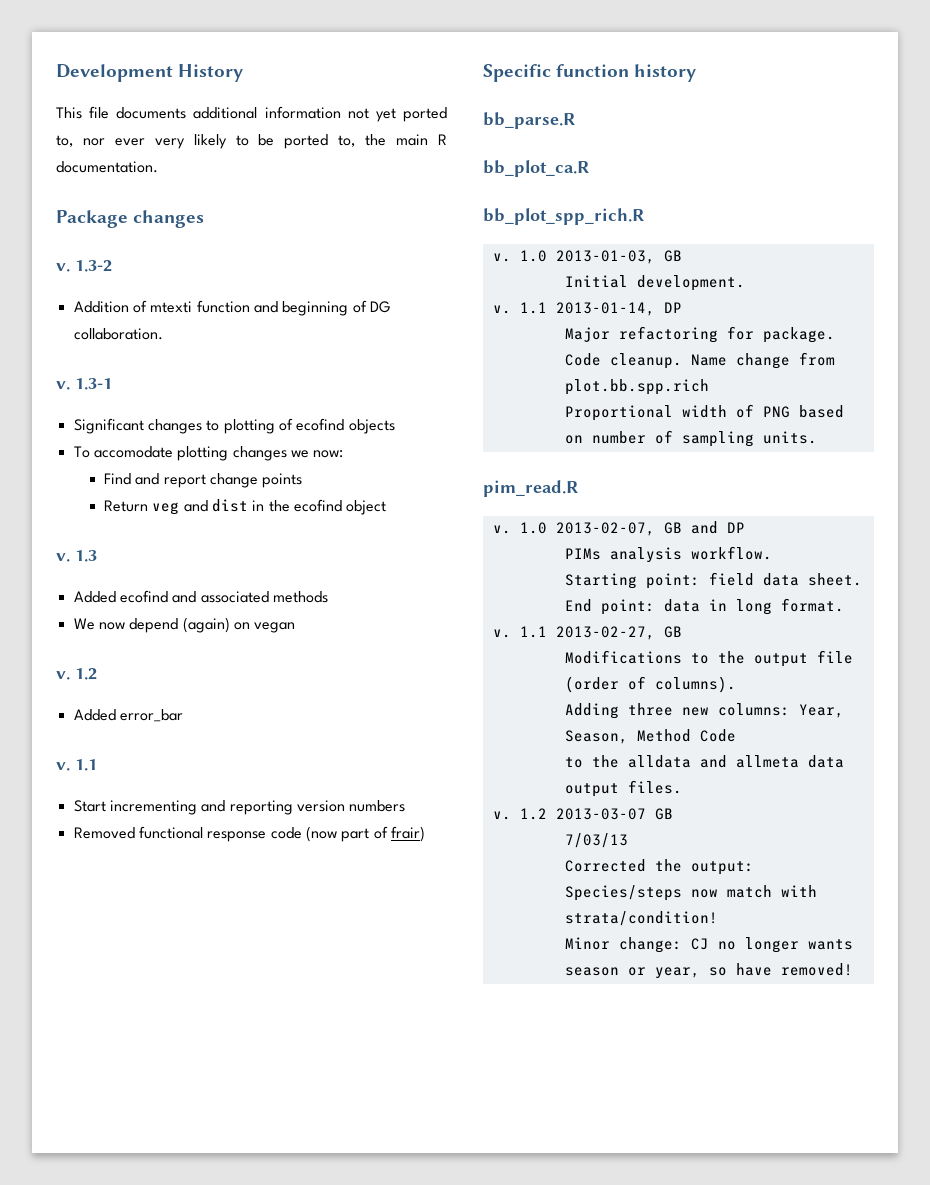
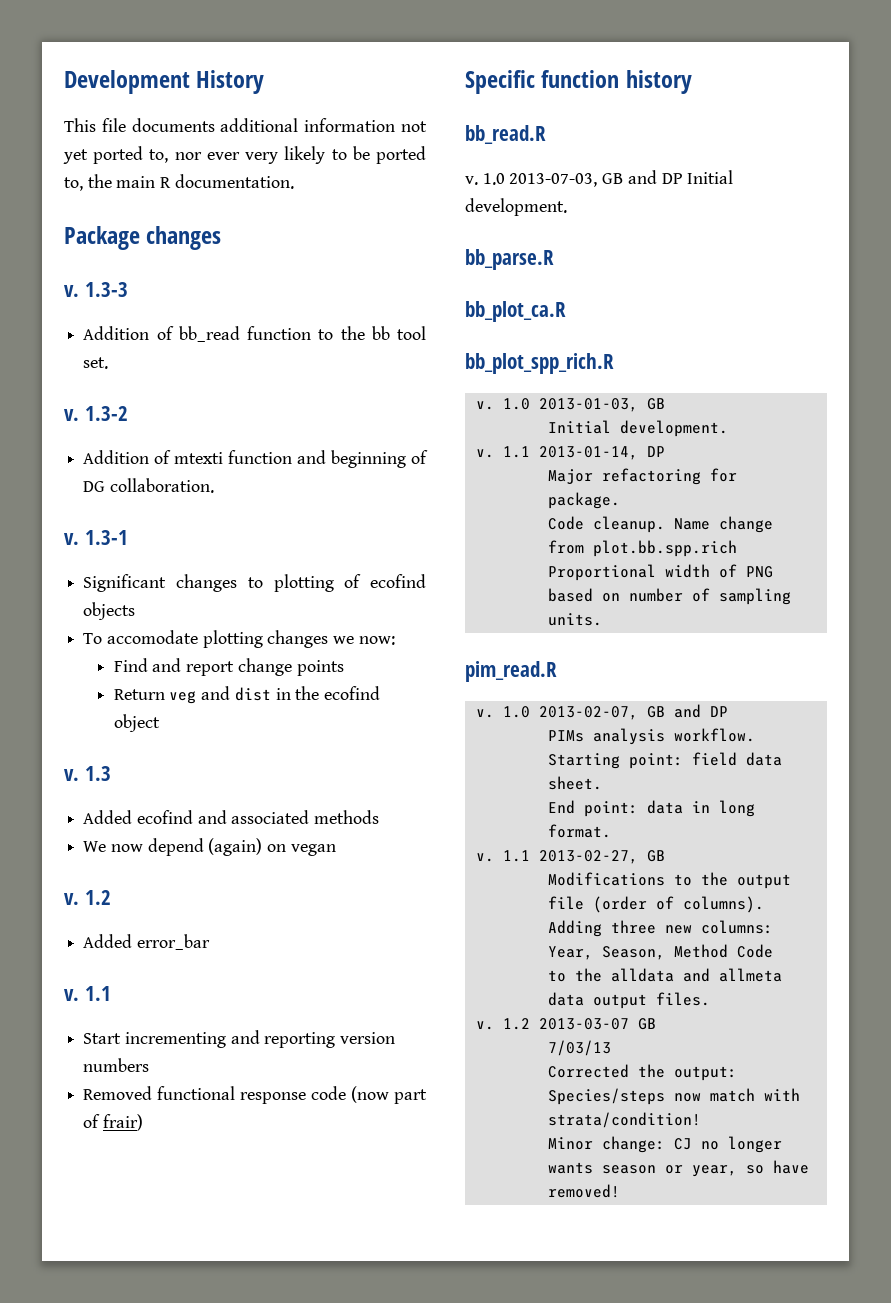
(205, 219) none -> [64,282,128,297] [83,326,426,342] [83,357,109,369] // v. 1.3-3 // Addition of bb_read function to the bb tool set.
(697, 73) none -> [465,125,546,144] [465,170,734,187] [465,198,567,216] // bb_read.R // v. 1.0 2013-07-03, GB and DP Initial development.

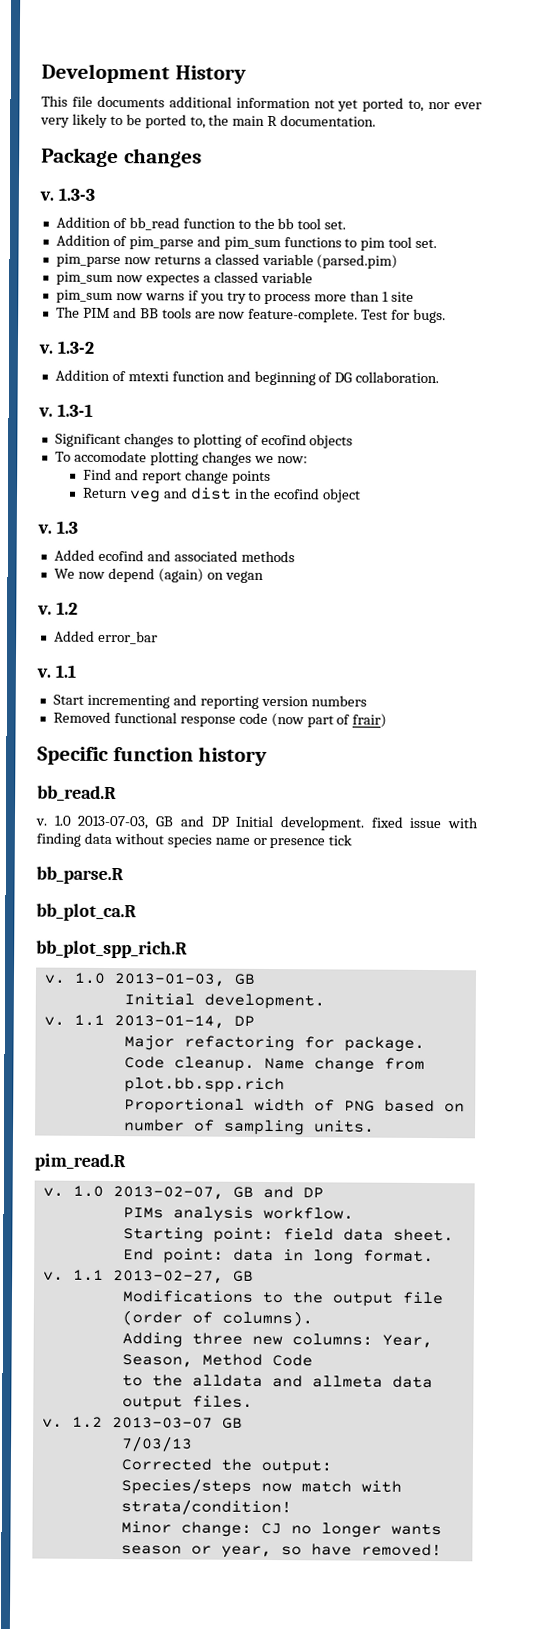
(109, 363) none -> [55,234,438,251] [55,253,399,269] [55,271,313,286] [55,289,415,305] [55,306,447,324] // Addition of pim_parse and pim_sum functions to pim tool set. // pim_parse now returns a classed variable (parsed.pim) // pim_sum now expectes a classed variable // pim_sum now warns if you try to process more than 1 site // The PIM and BB tools are now feature-complete. Test for bugs.
(567, 207) none -> [370,816,478,829] [36,832,353,849] fixed issue with finding data without species name or presence tick

